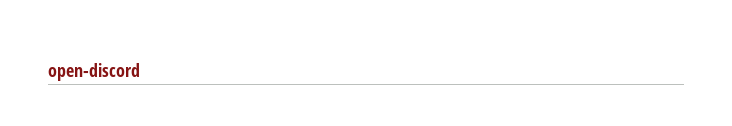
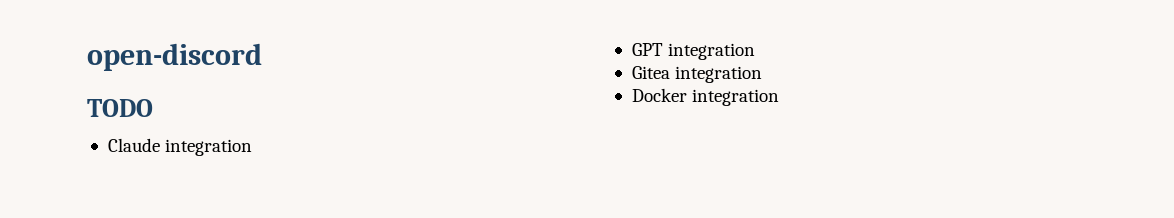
(140, 72) none -> [87,99,153,117] [107,138,253,156] [631,43,756,60] [631,66,763,83] [631,88,780,106] // TODO // Claude integration // GPT integration // Gitea integration // Docker integration

